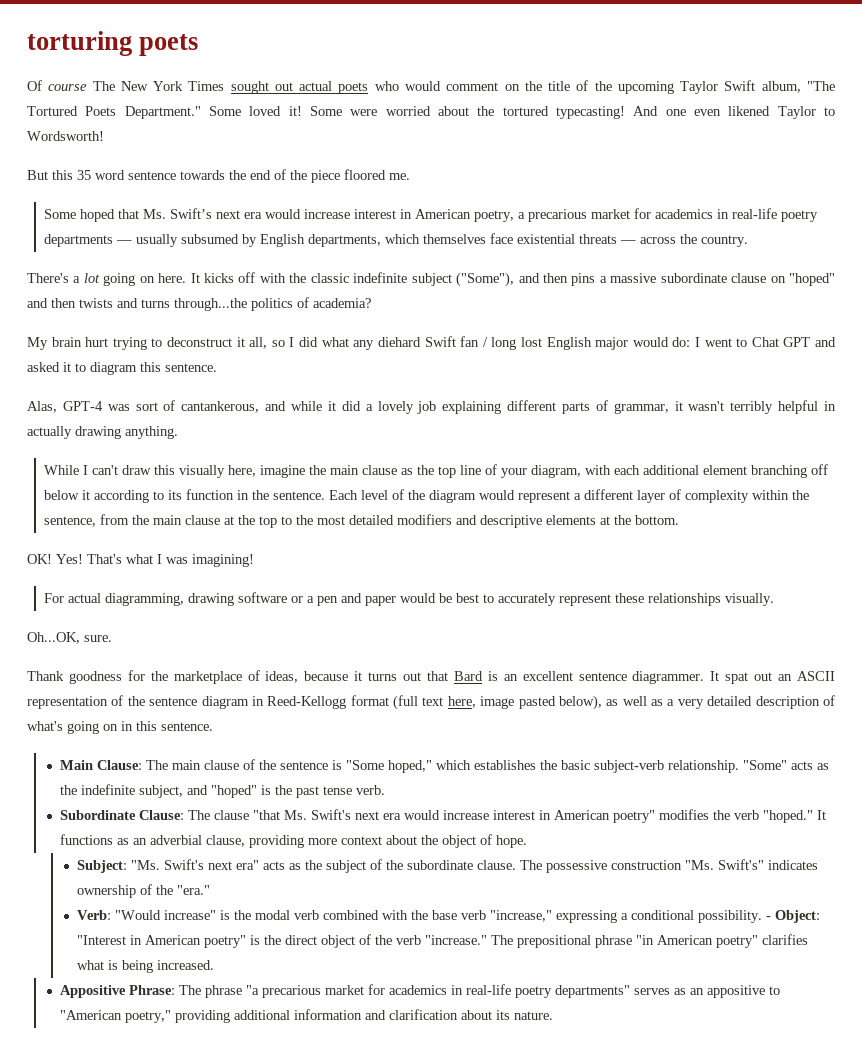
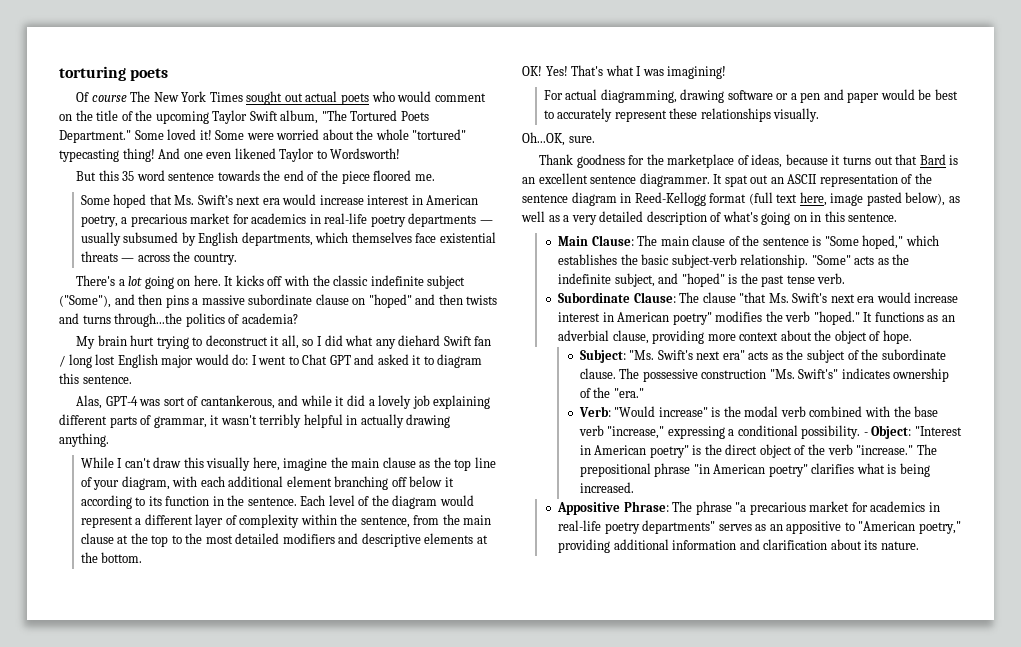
[502,106,625,119] tortured typecasting! -> [375,129,467,140] [59,148,155,162] whole "tortured" typecasting thing!

